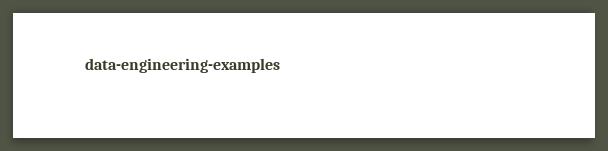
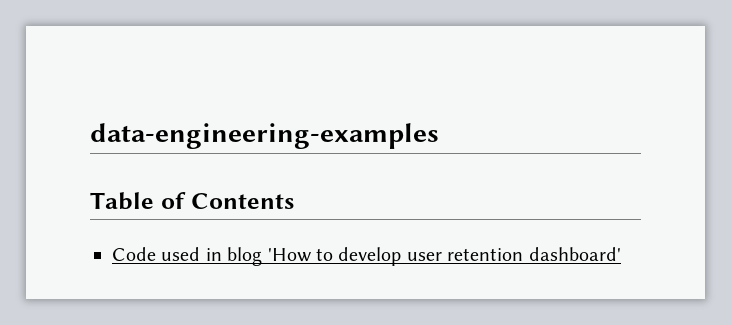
(280, 65) none -> [90,192,294,210] [112,247,621,266] // Table of Contents // Code used in blog 'How to develop user retention dashboard'

